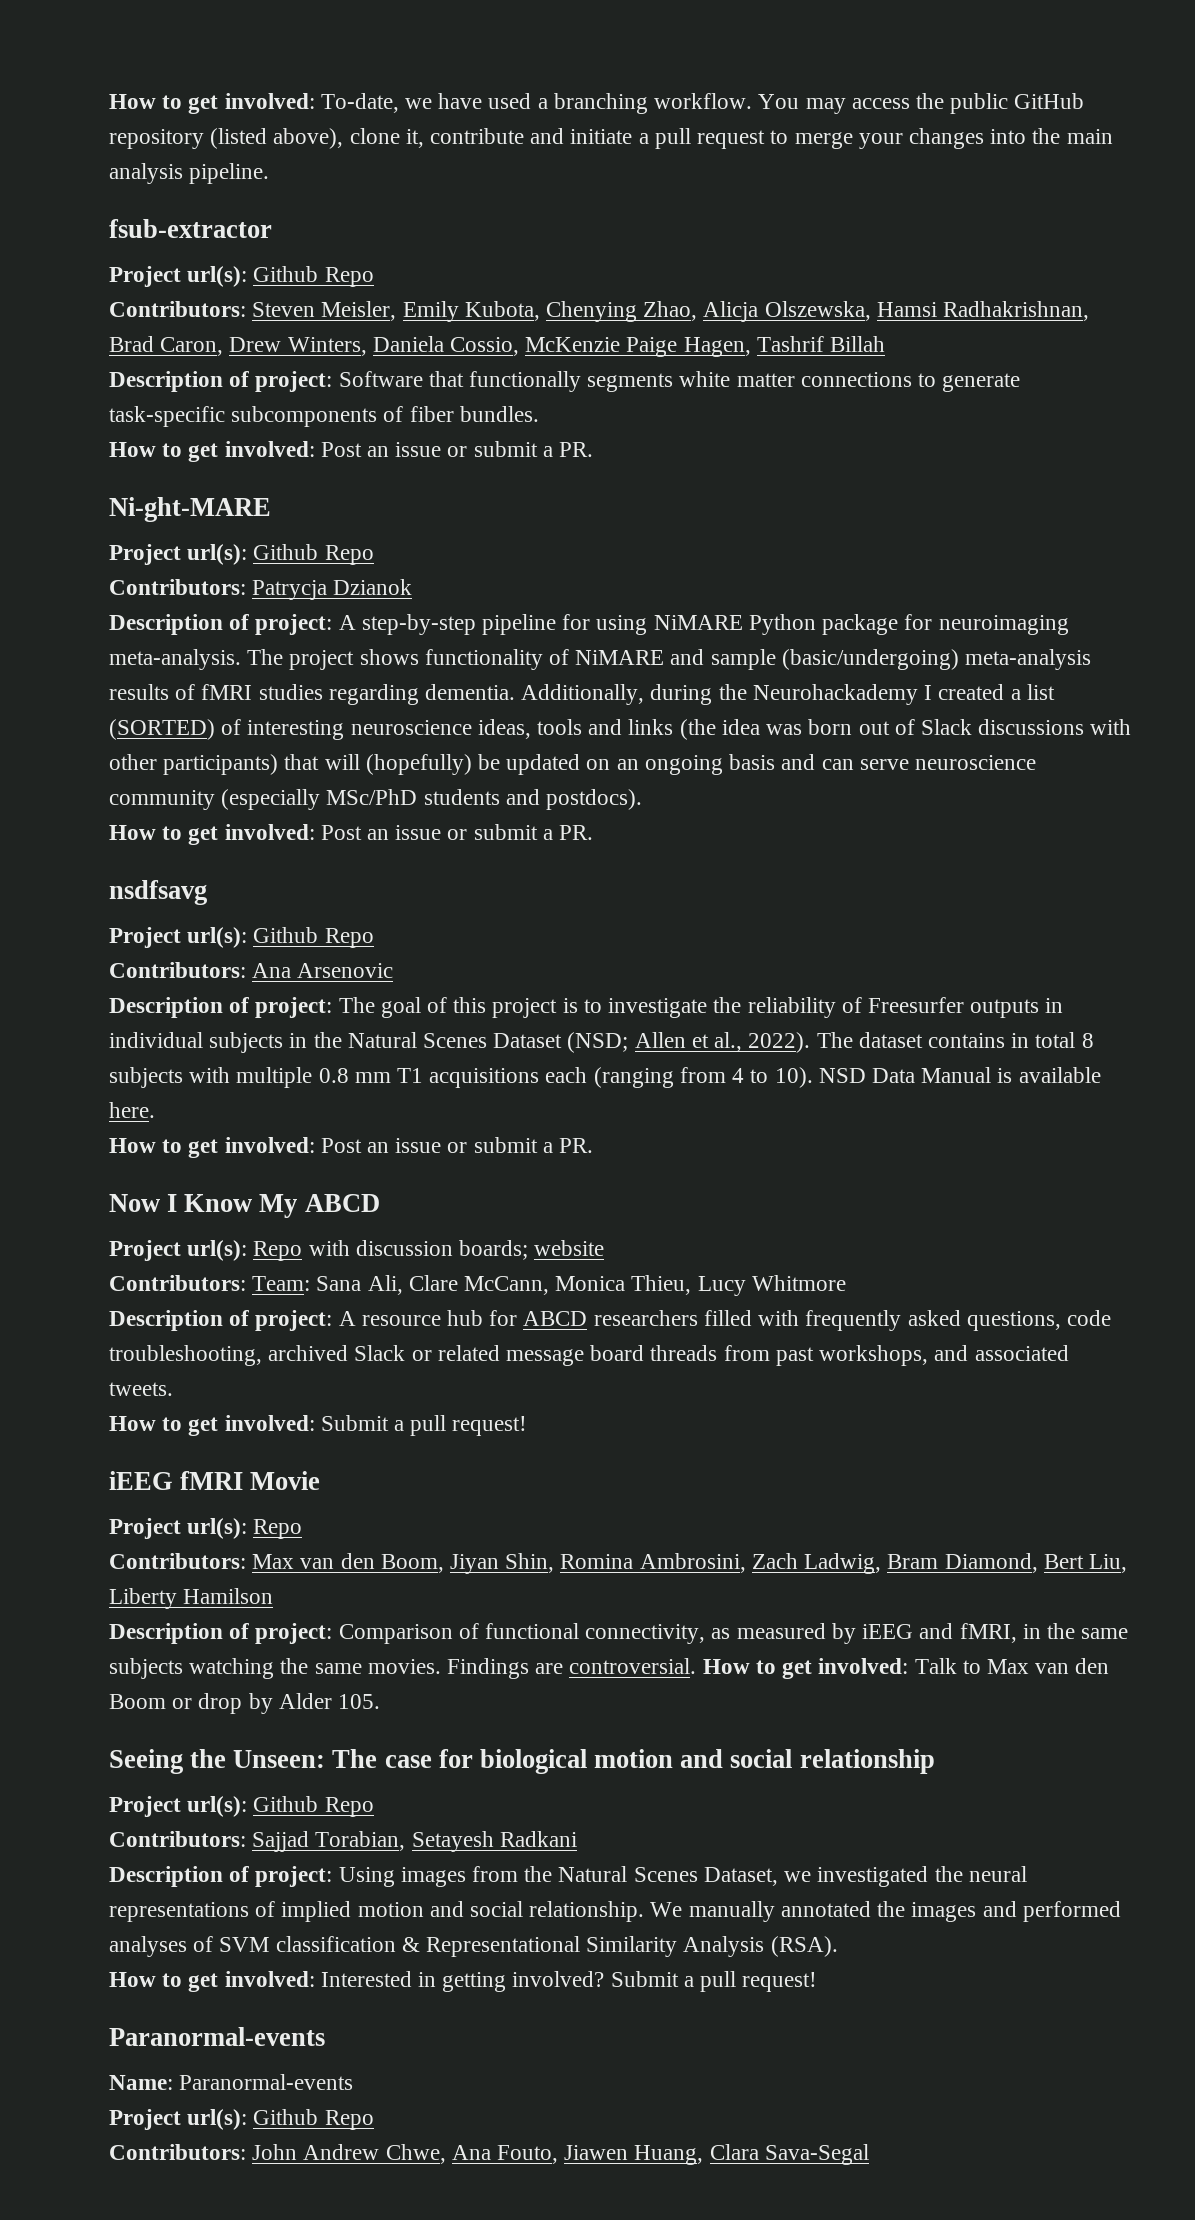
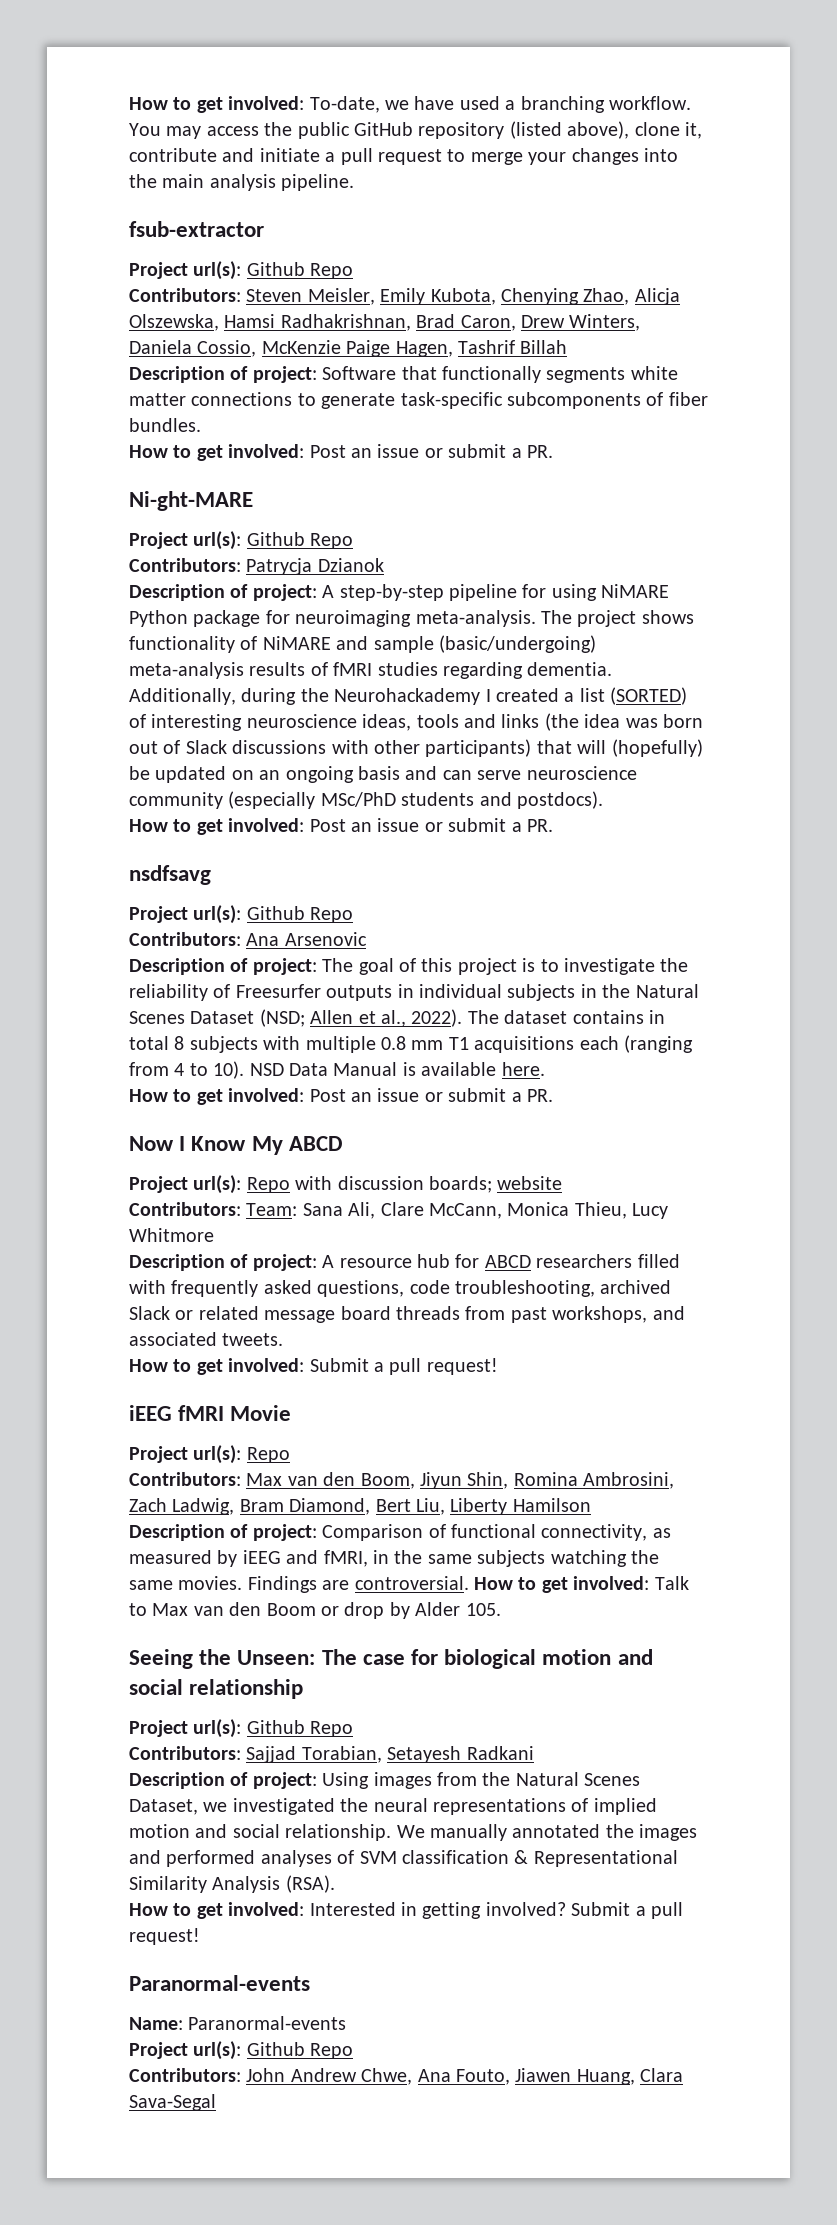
[450,1554,500,1574] Jiyan -> [420,1472,462,1489] Jiyun

